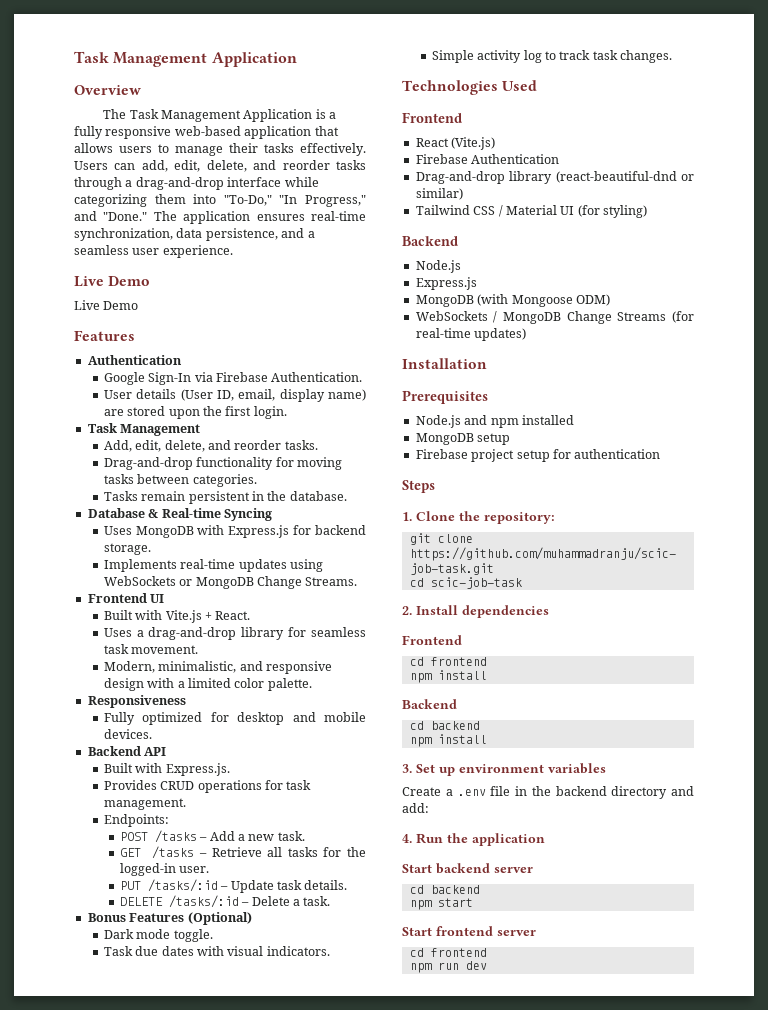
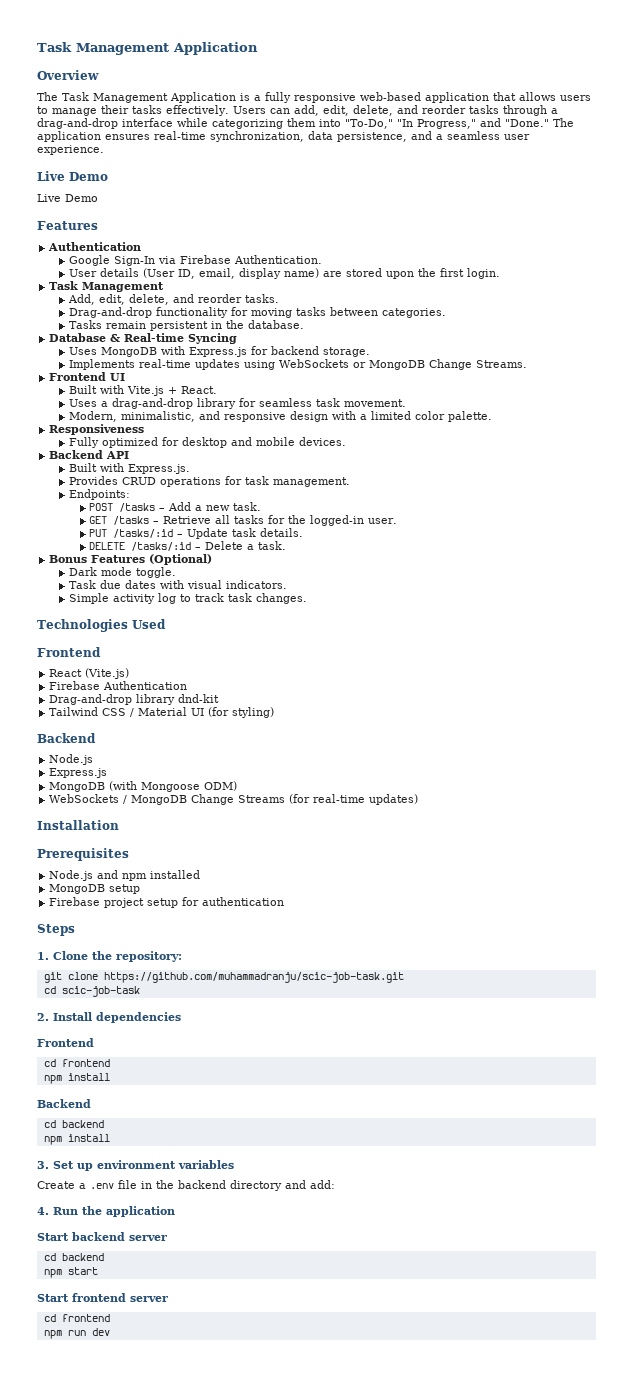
[555,171,694,183] [415,188,463,200] (react-beautiful-dnd or similar) -> [178,694,220,703] dnd-kit

